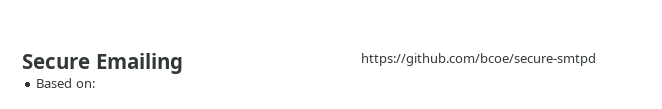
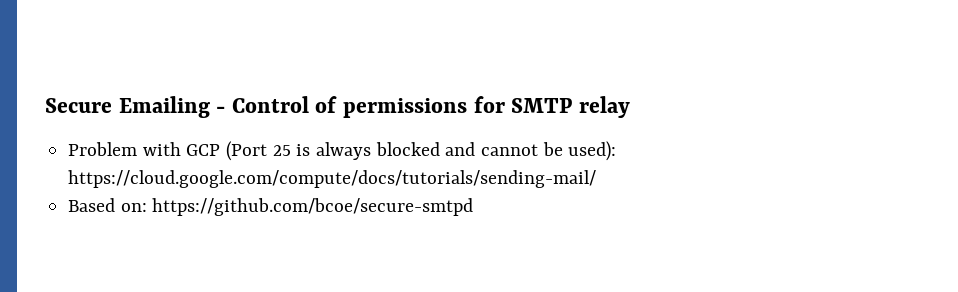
(183, 63) none -> [216,96,630,118] [68,141,617,161] [68,170,597,188] - Control of permissions for SMTP relay // Problem with GCP (Port 25 is always blocked and cannot be used): https://cloud.google.com/compute/docs/tutorials/sending-mail/

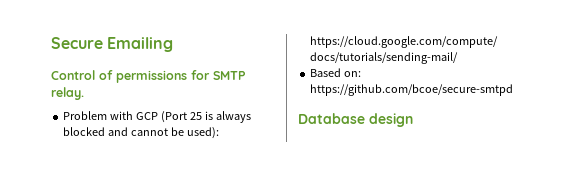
[216,106,226,113] - -> (174, 44) //
[578,96,630,118] relay -> [51,87,84,100] relay.
(474, 207) none -> [298,113,413,127] // Database design

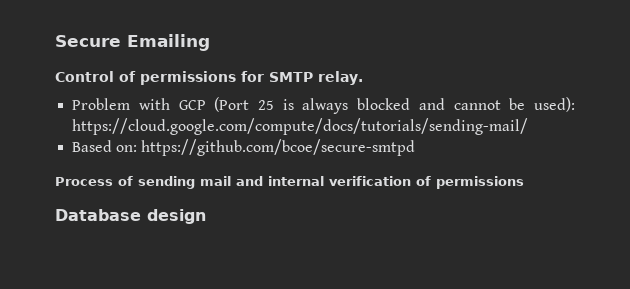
(514, 90) none -> [55,176,524,189] // Process of sending mail and internal verification of permissions

